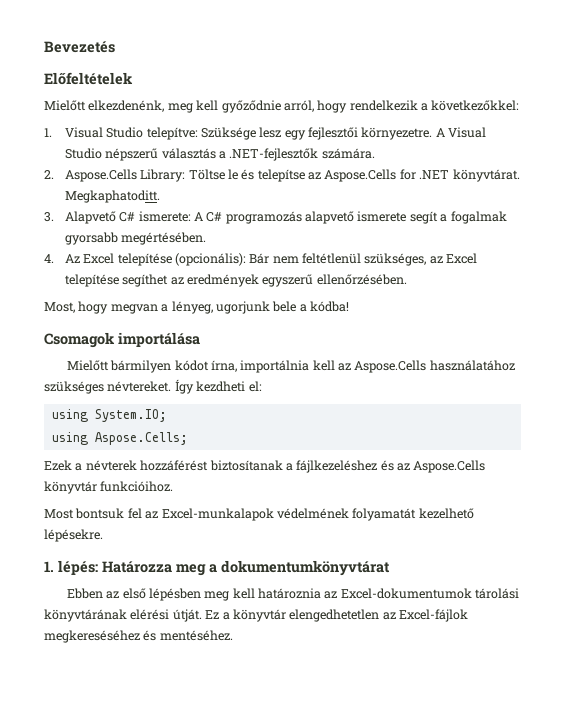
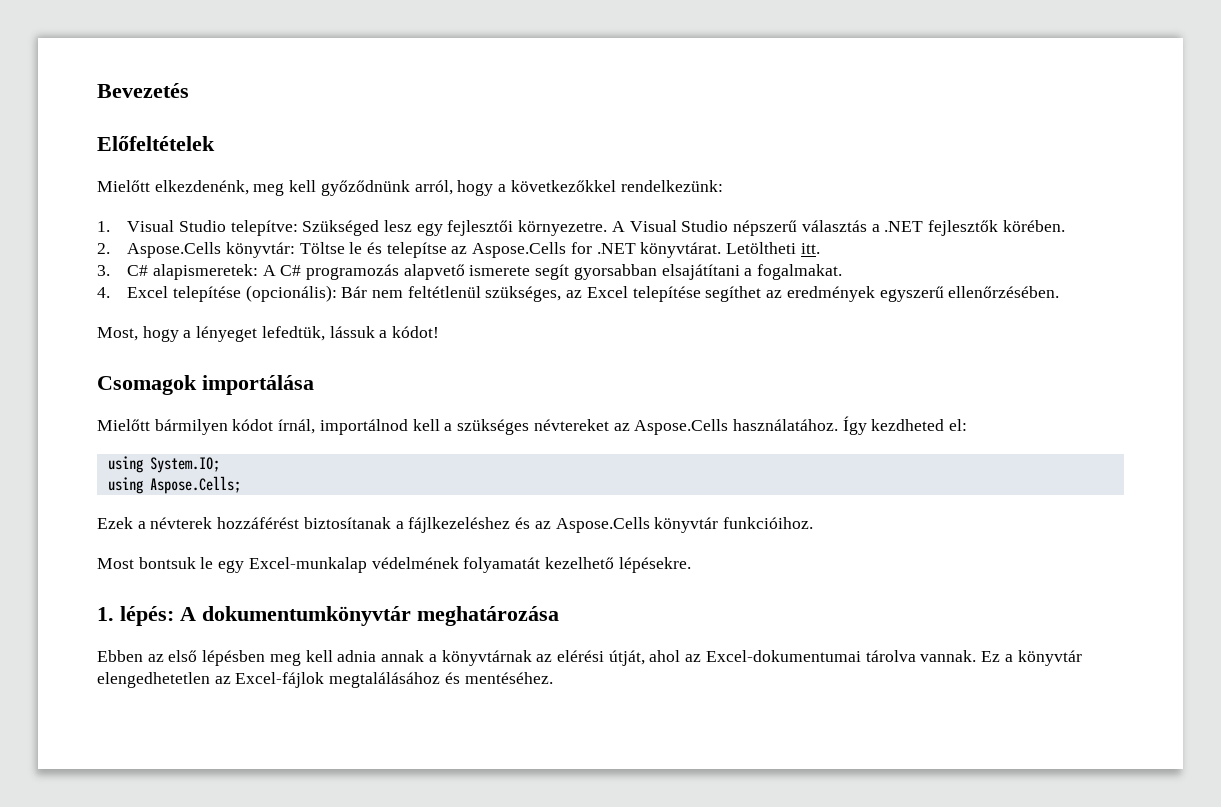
[221,100,281,113] győződnie -> [320,180,410,196] győződnünk
[349,100,520,111] rendelkezik a következőkkel: -> [498,180,723,192] a következőkkel rendelkezünk:
[200,127,256,140] Szüksége -> [302,220,380,236] Szükséged
[229,148,375,161] .NET-fejlesztők számára. -> [884,220,1065,236] .NET fejlesztők körében.
[140,169,186,182] Library: -> [225,242,295,258] könyvtár:
[64,190,160,203] Megkaphatoditt. -> [726,242,820,254] Letöltheti itt.
[64,211,191,224] Alapvető C# ismerete: -> [127,264,258,280] C# alapismeretek:
[440,211,507,224] [64,232,207,245] a fogalmak gyorsabb megértésében. -> [573,264,843,280] gyorsabban elsajátítani a fogalmakat.
[64,254,80,263] Az -> (110, 292) none
[110,301,349,314] megvan a lényeg, ugorjunk bele a kódba! -> [183,326,440,342] a lényeget lefedtük, lássuk a kódot!
[210,360,515,373] [44,379,246,394] írna, importálnia kell az Aspose.Cells használatához szükséges névtereket. Így kezdheti -> [278,416,945,435] írnál, importálnod kell a szükséges névtereket az Aspose.Cells használatához. Így kezdheted
[127,508,274,521] fel az Excel-munkalapok -> [200,557,367,573] le egy Excel-munkalap
[102,560,390,576] Határozza meg a dokumentumkönyvtárat -> [180,606,559,626] A dokumentumkönyvtár meghatározása
[258,588,520,599] [44,609,202,622] határoznia az Excel-dokumentumok tárolási könyvtárának elérési útját. -> [337,650,977,666] adnia annak a könyvtárnak az elérési útját, ahol az Excel-dokumentumai tárolva vannak.
[44,630,140,643] megkereséséhez -> [329,672,441,688] megtalálásához

